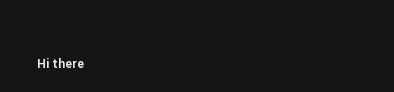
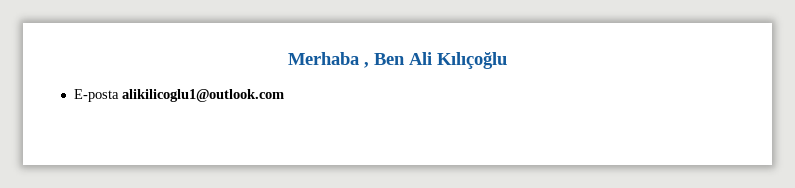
[37,58,85,68] Hi there -> [288,52,507,69] [73,89,284,102] Merhaba , Ben Ali Kılıçoğlu // E-posta alikilicoglu1@outlook.com

